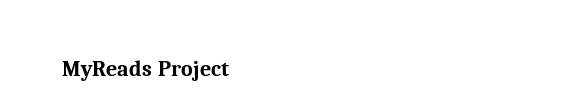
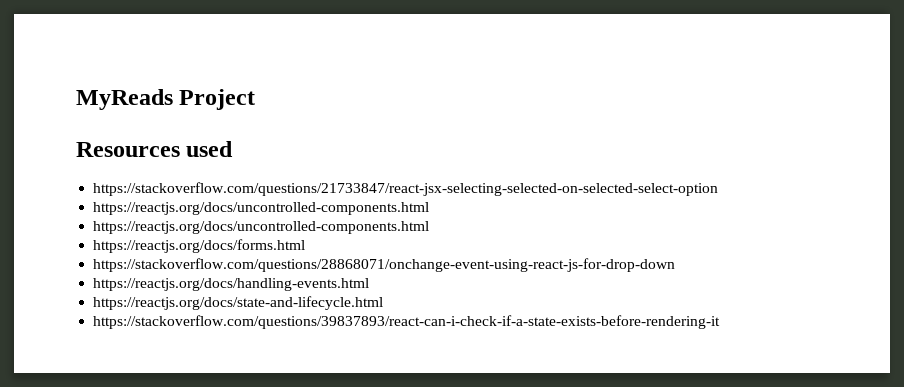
(229, 71) none -> [76,141,234,157] [93,182,719,196] [93,202,430,215] [93,221,430,234] [93,239,306,253] [93,258,676,272] [93,278,370,291] [93,296,384,310] [93,315,721,329] // Resources used // https://stackoverflow.com/questions/21733847/react-jsx-selecting-selected-on-selected-select-option // https://reactjs.org/docs/uncontrolled-components.html // https://reactjs.org/docs/uncontrolled-components.html // https://reactjs.org/docs/forms.html // https://stackoverflow.com/questions/28868071/onchange-event-using-react-js-for-drop-down // https://reactjs.org/docs/handling-events.html // https://reactjs.org/docs/state-and-lifecycle.html // https://stackoverflow.com/questions/39837893/react-can-i-check-if-a-state-exists-before-rendering-it

